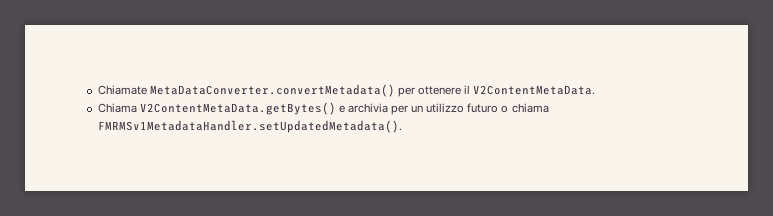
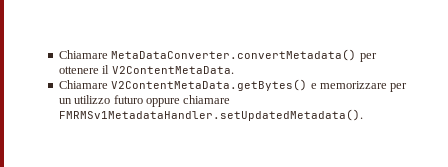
[97,85,147,95] Chiamate -> [58,50,108,59] Chiamare
[97,103,137,113] Chiama -> [58,80,108,89] Chiamare
[347,103,388,113] archivia -> [319,81,387,89] memorizzare
[501,103,549,113] o chiama -> [145,95,231,107] oppure chiamare

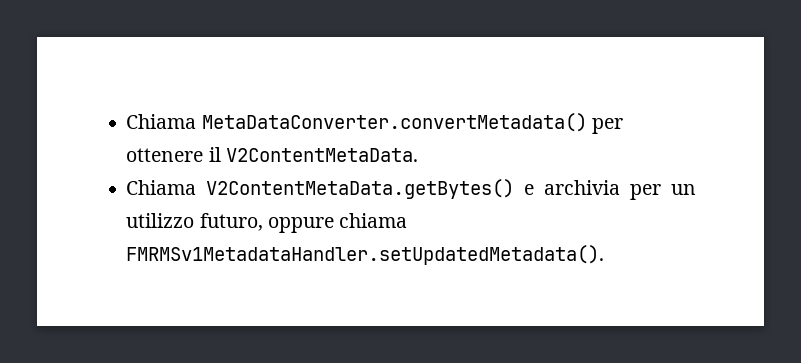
[58,50,108,59] Chiamare -> [126,114,197,129] Chiama
[58,80,108,89] Chiamare -> [126,180,197,195] Chiama
[319,81,387,89] memorizzare -> [544,180,621,195] archivia
[113,95,231,107] futuro oppure chiamare -> [199,213,408,233] futuro, oppure chiama

